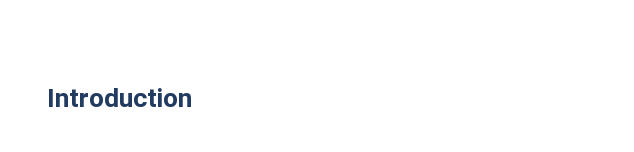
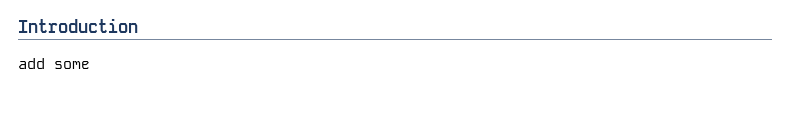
(192, 97) none -> [18,58,90,69] // add some

